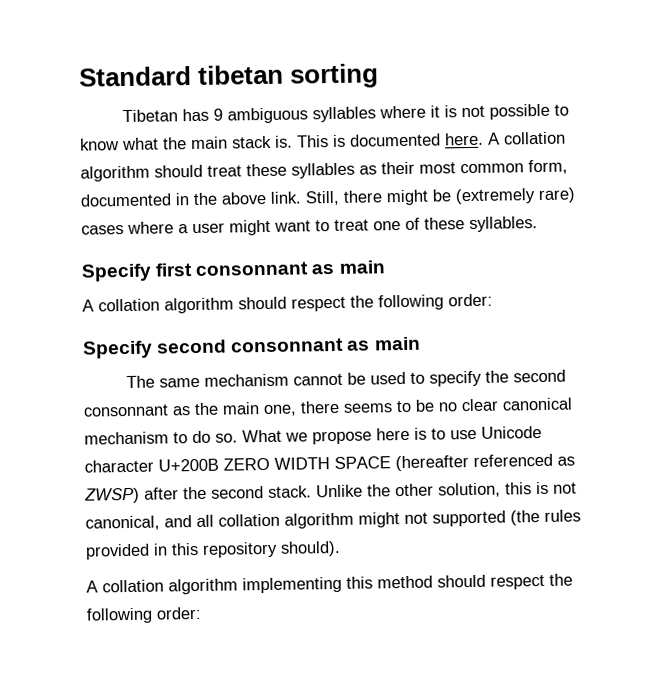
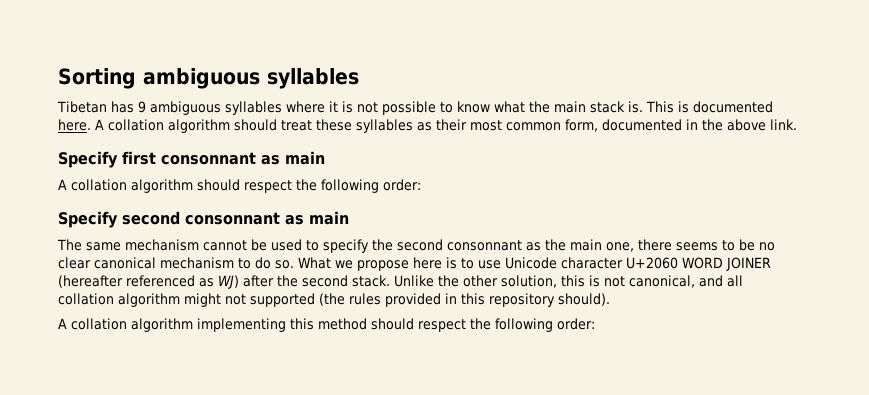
[79,63,380,89] Standard tibetan sorting -> [58,68,359,89] Sorting ambiguous syllables
[305,187,576,206] [81,216,538,236] Still, there might be (extremely rare) cases where a user might want to treat one of these syllables. -> (797, 124) none
[158,456,391,472] U+200B ZERO WIDTH SPACE -> [626,257,771,271] U+2060 WORD JOINER
[84,487,140,504] ZWSP) -> [218,275,239,289] WJ)

